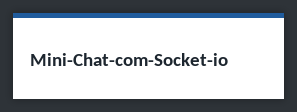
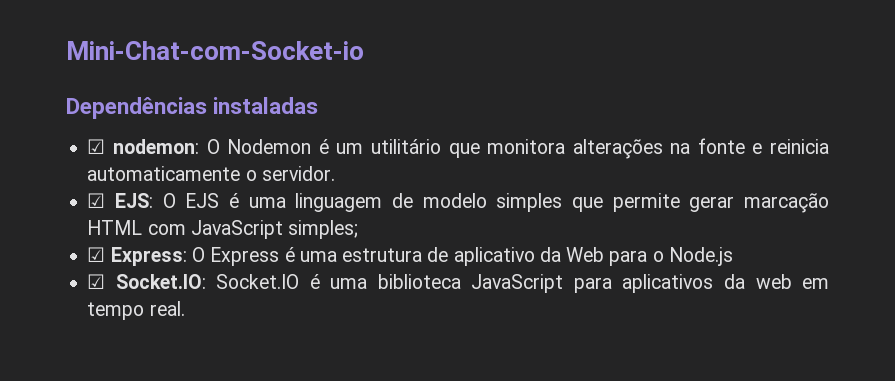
(228, 59) none -> [66,97,319,119] [87,138,829,159] [87,166,335,181] [87,193,829,213] [87,220,359,239] [87,247,733,266] [87,274,829,293] [87,301,185,320] // Dependências instaladas // ☑ nodemon: O Nodemon é um utilitário que monitora alterações na fonte e reinicia automaticamente o servidor. // ☑ EJS: O EJS é uma linguagem de modelo simples que permite gerar marcação HTML com JavaScript simples; // ☑ Express: O Express é uma estrutura de aplicativo da Web para o Node.js // ☑ Socket.IO: Socket.IO é uma biblioteca JavaScript para aplicativos da web em tempo real.

